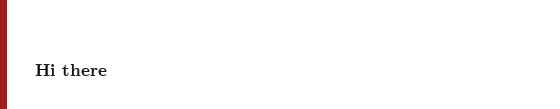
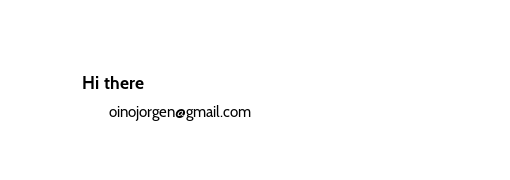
(107, 70) none -> [109,105,252,121] // oinojorgen@gmail.com

